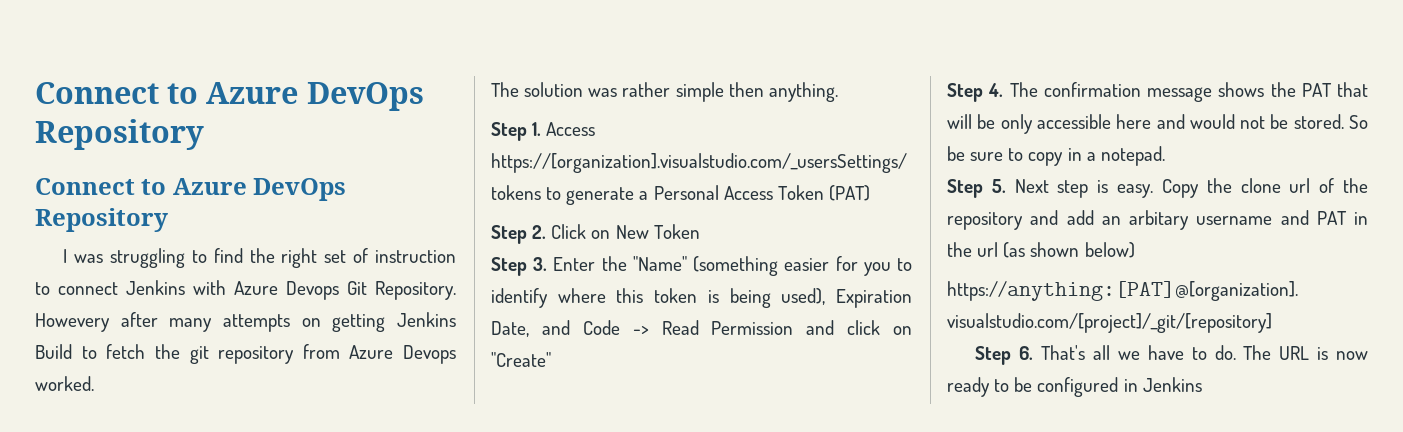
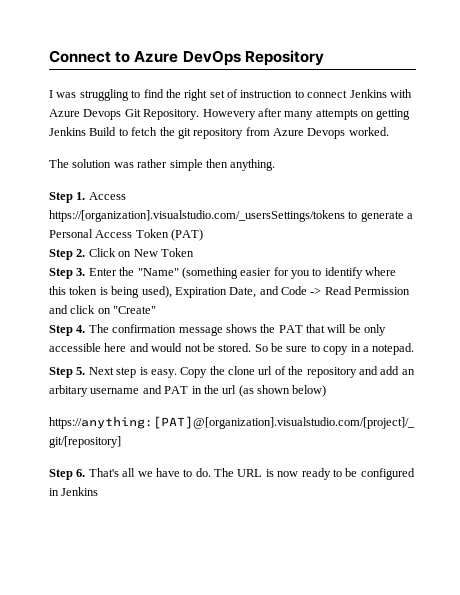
[35,82,424,111] [35,119,204,150] [35,178,347,201] [35,208,168,232] Connect to Azure DevOps Repository // Connect to Azure DevOps Repository -> [49,50,324,66] Connect to Azure DevOps Repository

